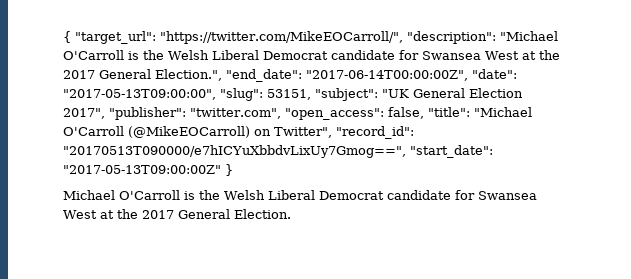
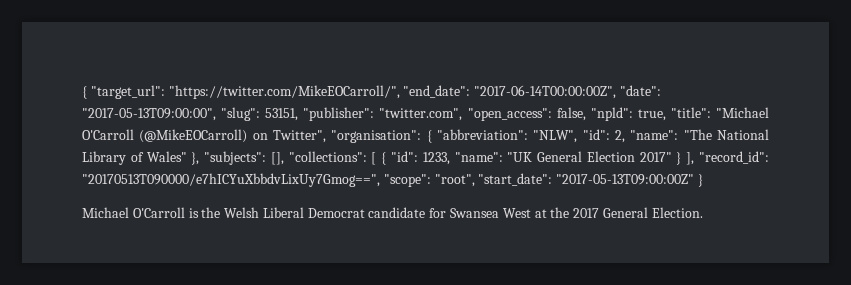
[406,31,558,44] [63,50,560,60] [63,69,222,81] "description": "Michael O'Carroll is the Welsh Liberal Democrat candidate for Swansea West at the 2017 General Election.", -> (400, 92) none
[315,88,523,101] [63,108,105,119] "subject": "UK General Election 2017", -> (299, 114) none
(424, 113) none -> [590,107,666,121] "npld": true,
[336,126,414,139] [63,145,406,158] "record_id": "20170513T090000/e7hICYuXbbdvLixUy7Gmog==", -> [331,129,770,143] [82,151,770,165] [82,173,475,187] "organisation": { "abbreviation": "NLW", "id": 2, "name": "The National Library of Wales" }, "subjects": [], "collections": [ { "id": 1233, "name": "UK General Election 2017" } ], "record_id": "20170513T090000/e7hICYuXbbdvLixUy7Gmog==", "scope": "root",

